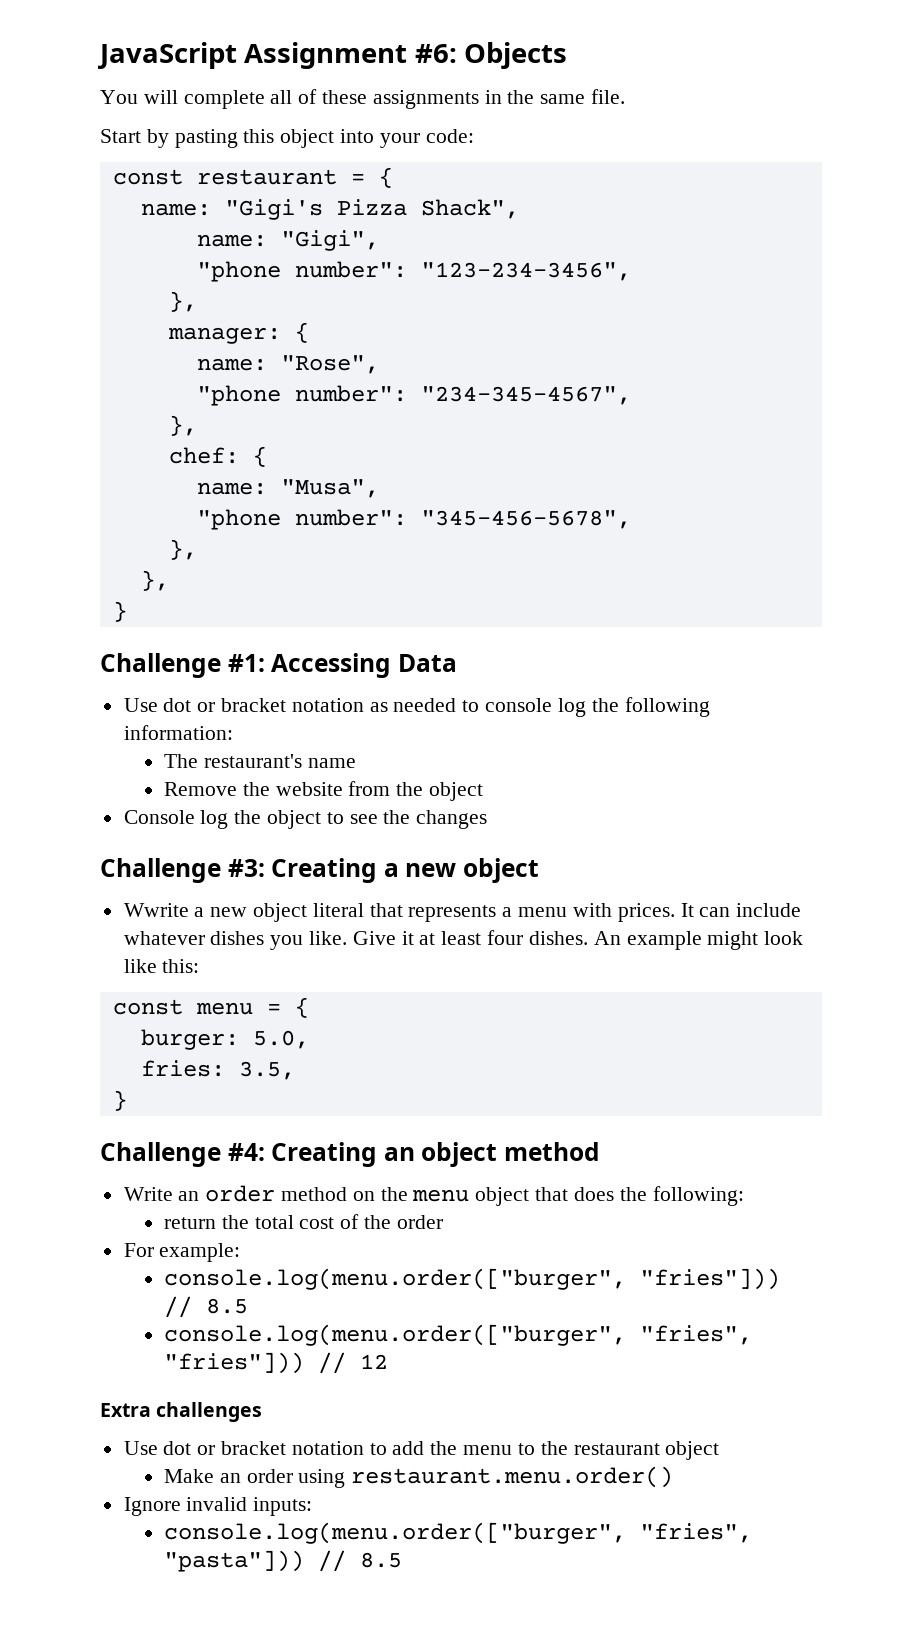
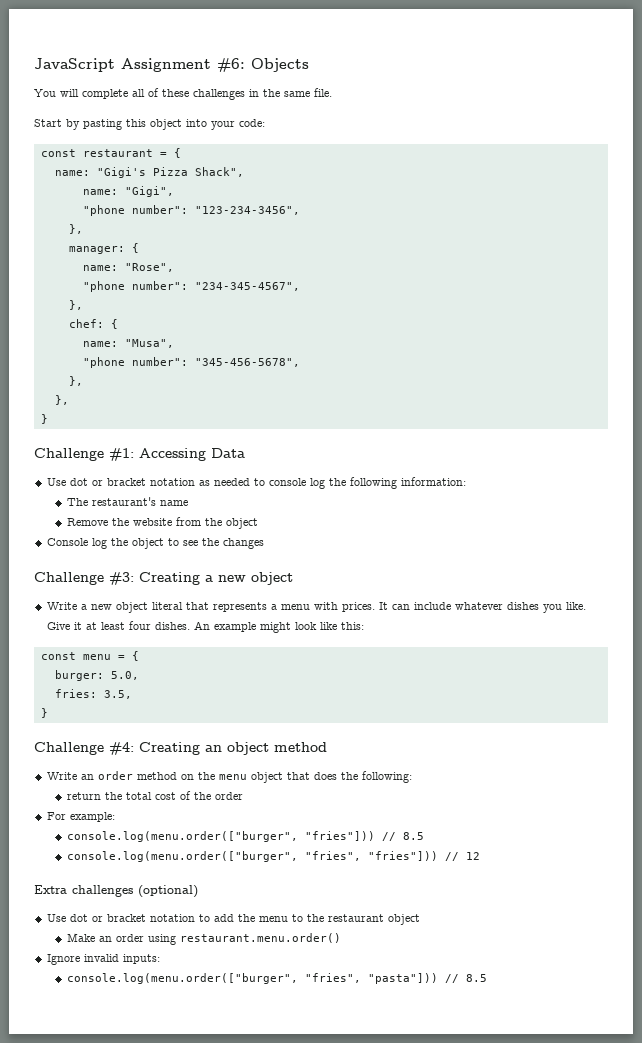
[372,90,479,109] assignments -> [193,89,245,100] challenges
[123,903,189,917] Wwrite -> [46,602,77,610] Write
(263, 1412) none -> [138,885,198,898] (optional)

